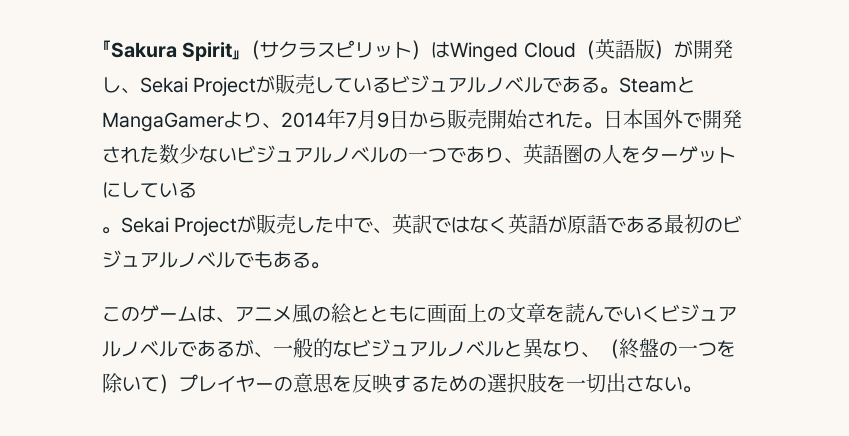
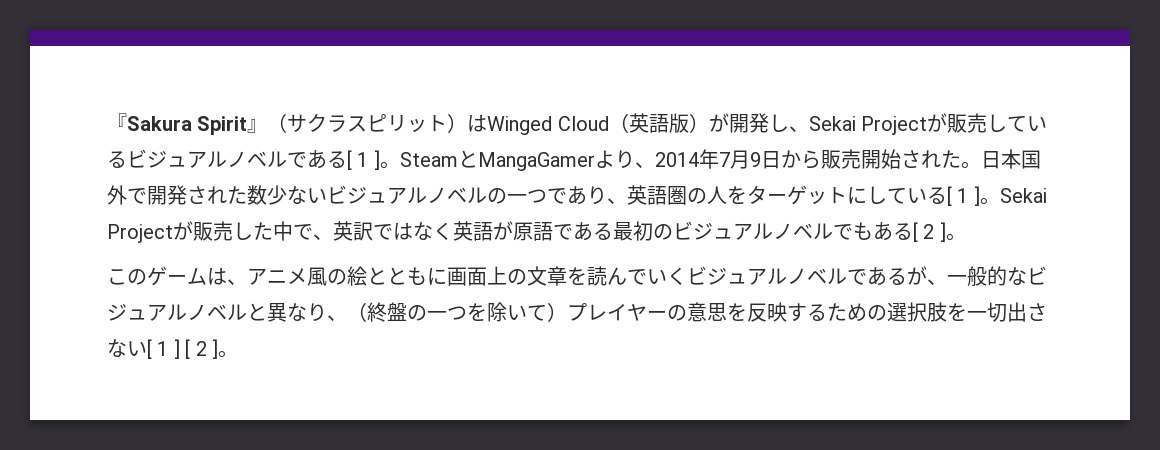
(601, 85) none -> [347,150,380,170] [ 1 ]
(197, 190) // -> [947,186,980,206] [ 1 ]
(311, 260) none -> [913,222,946,242] [ 2 ]
(683, 384) none -> [147,339,218,359] [ 1 ] [ 2 ]

